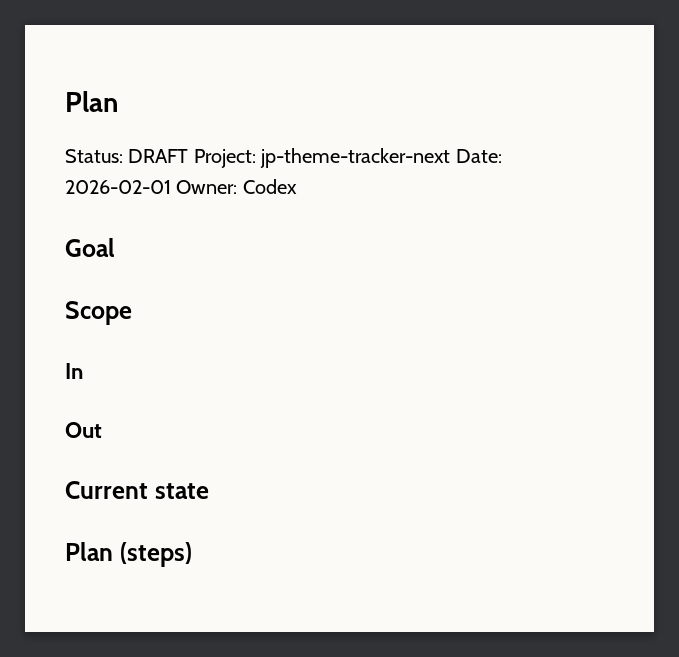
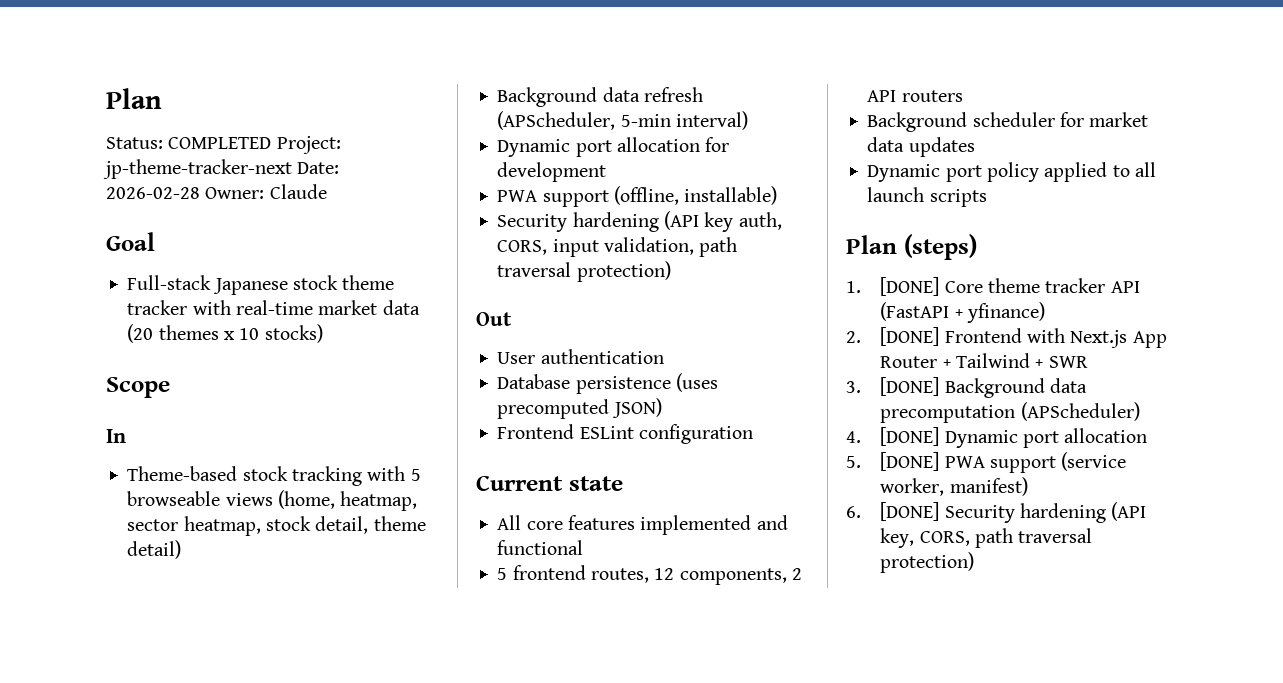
[128,149,189,163] DRAFT -> [168,137,272,149] COMPLETED
[65,179,297,194] [65,238,115,257] [65,301,132,325] [65,363,83,379] [65,422,102,438] [65,481,209,499] [65,542,192,567] 2026-02-01 Owner: Codex // Goal // Scope // In // Out // Current state // Plan (steps) -> [106,184,327,199] [106,232,155,251] [127,275,395,295] [127,300,420,315] [127,324,323,343] [106,377,170,398] [106,429,126,443] [127,466,421,486] [127,490,418,511] [127,516,426,536] [127,540,182,559] [497,87,703,107] [497,111,748,130] [497,137,730,157] [497,162,607,182] [497,186,778,207] [497,211,782,232] [497,237,738,257] [497,261,671,282] [476,312,512,326] [497,349,664,364] [497,373,718,394] [497,398,662,419] [497,424,753,444] [476,475,623,491] [497,515,788,535] [497,540,584,555] [497,565,802,585] [867,90,963,102] [867,112,1149,132] [867,137,975,157] [867,162,1156,182] [867,187,987,207] [846,234,977,260] [846,277,1140,296] [880,302,1045,323] [846,327,1167,348] [880,353,1088,368] [846,377,1087,398] [880,402,1140,423] [846,427,1148,448] [846,452,1127,473] [880,477,1028,496] [846,502,1147,523] [880,528,1093,548] [880,552,975,573] 2026-02-28 Owner: Claude // Goal // Full-stack Japanese stock theme tracker with real-time market data (20 themes x 10 stocks) // Scope // In // Theme-based stock tracking with 5 browseable views (home, heatmap, sector heatmap, stock detail, theme detail) // Background data refresh (APScheduler, 5-min interval) // Dynamic port allocation for development // PWA support (offline, installable) // Security hardening (API key auth, CORS, input validation, path traversal protection) // Out // User authentication // Database persistence (uses precomputed JSON) // Frontend ESLint configuration // Current state // All core features implemented and functional // 5 frontend routes, 12 components, 2 API routers // Background scheduler for market data updates // Dynamic port policy applied to all launch scripts // Plan (steps) // 1. [DONE] Core theme tracker API (FastAPI + yfinance) // 2. [DONE] Frontend with Next.js App Router + Tailwind + SWR // 3. [DONE] Background data precomputation (APScheduler) // 4. [DONE] Dynamic port allocation // 5. [DONE] PWA support (service worker, manifest) // 6. [DONE] Security hardening (API key, CORS, path traversal protection)

